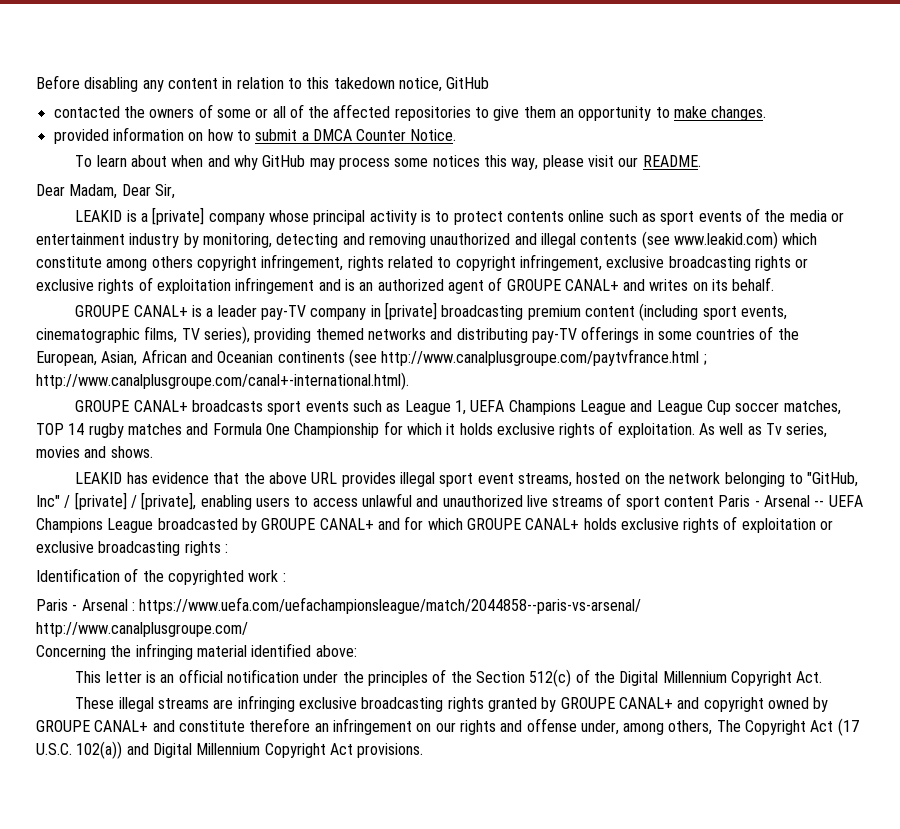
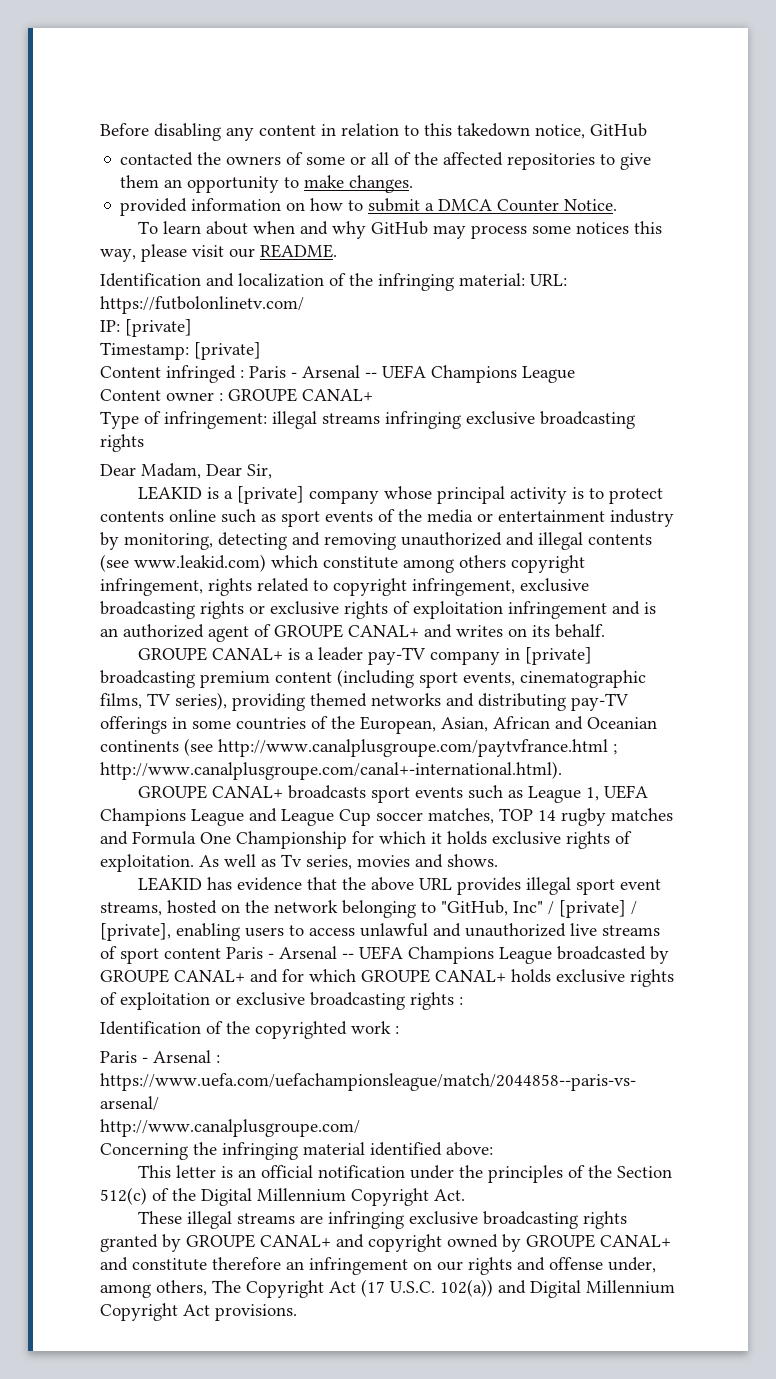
(701, 161) none -> [100,273,567,291] [100,296,304,314] [100,319,192,337] [100,342,261,360] [100,365,575,383] [100,388,373,402] [100,411,635,429] [100,434,144,452] // Identification and localization of the infringing material: URL: https://futbolonlinetv.com/ // IP: [private] // Timestamp: [private] // Content infringed : Paris - Arsenal -- UEFA Champions League // Content owner : GROUPE CANAL+ // Type of infringement: illegal streams infringing exclusive broadcasting rights

